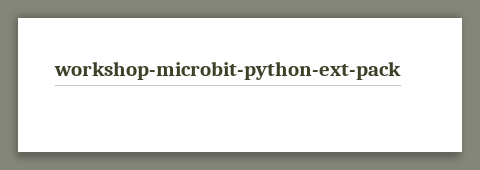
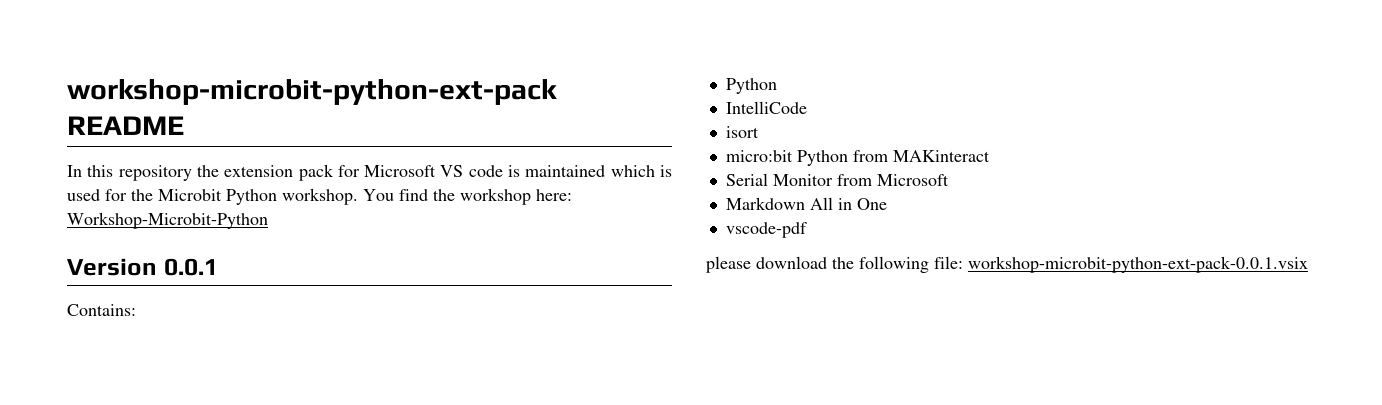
(401, 70) none -> [67,116,184,135] [67,164,672,181] [67,188,572,205] [67,212,268,229] [67,258,218,276] [67,304,136,316] [725,78,777,94] [725,101,807,114] [725,126,759,138] [725,150,990,166] [725,173,949,186] [725,197,887,210] [725,222,807,238] [706,256,1308,273] README // In this repository the extension pack for Microsoft VS code is maintained which is used for the Microbit Python workshop. You find the workshop here: Workshop-Microbit-Python // Version 0.0.1 // Contains: // Python // IntelliCode // isort // micro:bit Python from MAKinteract // Serial Monitor from Microsoft // Markdown All in One // vscode-pdf // please download the following file: workshop-microbit-python-ext-pack-0.0.1.vsix

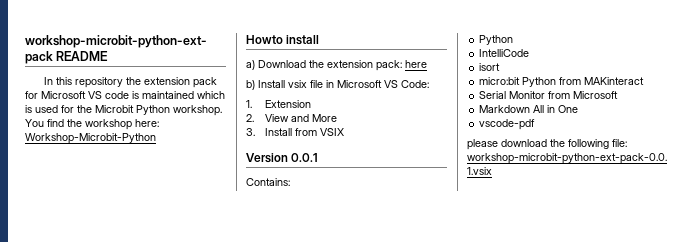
(268, 220) none -> [246,35,320,45] [246,60,427,71] [246,80,429,90] [246,100,311,108] [246,114,337,122] [246,128,344,136] // Howto install // a) Download the extension pack: here // b) Install vsix file in Microsoft VS Code: // 1. Extension // 2. View and More // 3. Install from VSIX

